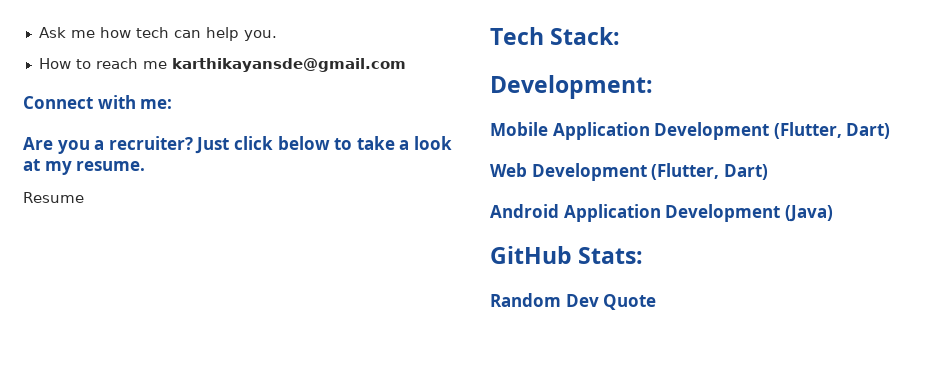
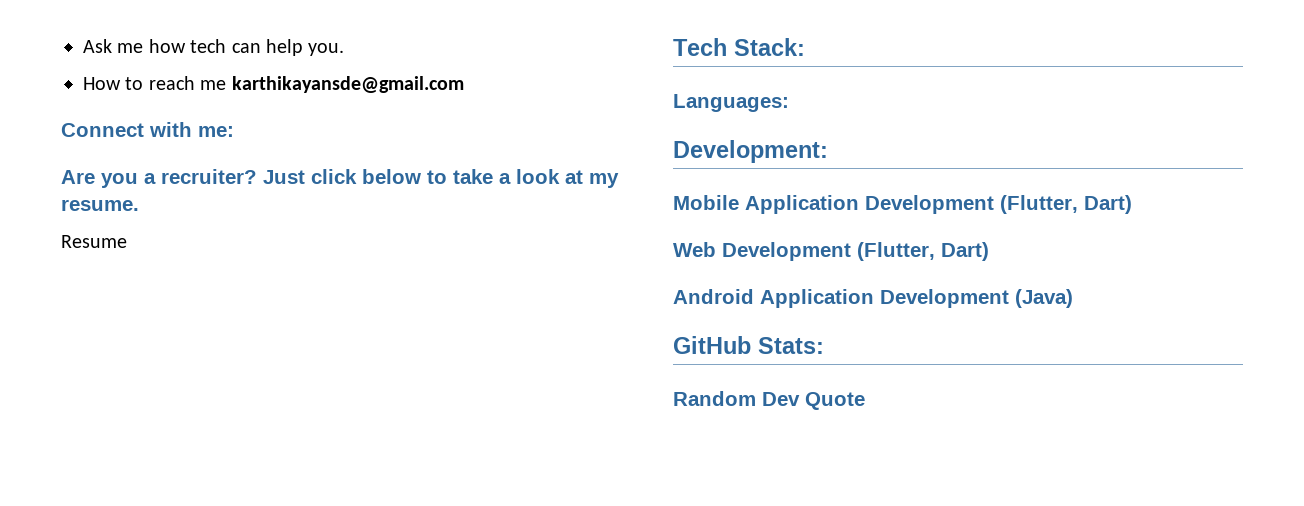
(621, 36) none -> [673,94,789,112] // Languages:

